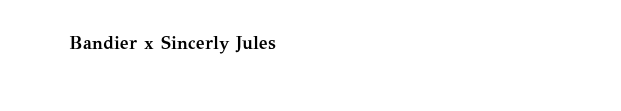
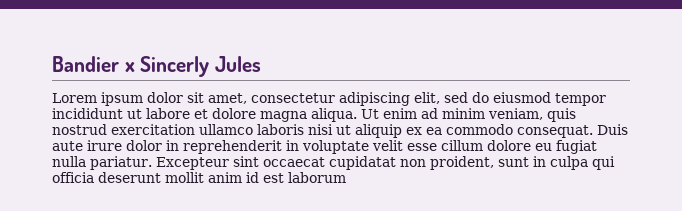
(276, 44) none -> [52,92,606,106] [52,108,576,122] [52,124,628,138] [52,140,597,154] [52,156,615,170] [52,172,346,183] // Lorem ipsum dolor sit amet, consectetur adipiscing elit, sed do eiusmod tempor incididunt ut labore et dolore magna aliqua. Ut enim ad minim veniam, quis nostrud exercitation ullamco laboris nisi ut aliquip ex ea commodo consequat. Duis aute irure dolor in reprehenderit in voluptate velit esse cillum dolore eu fugiat nulla pariatur. Excepteur sint occaecat cupidatat non proident, sunt in culpa qui officia deserunt mollit anim id est laborum

